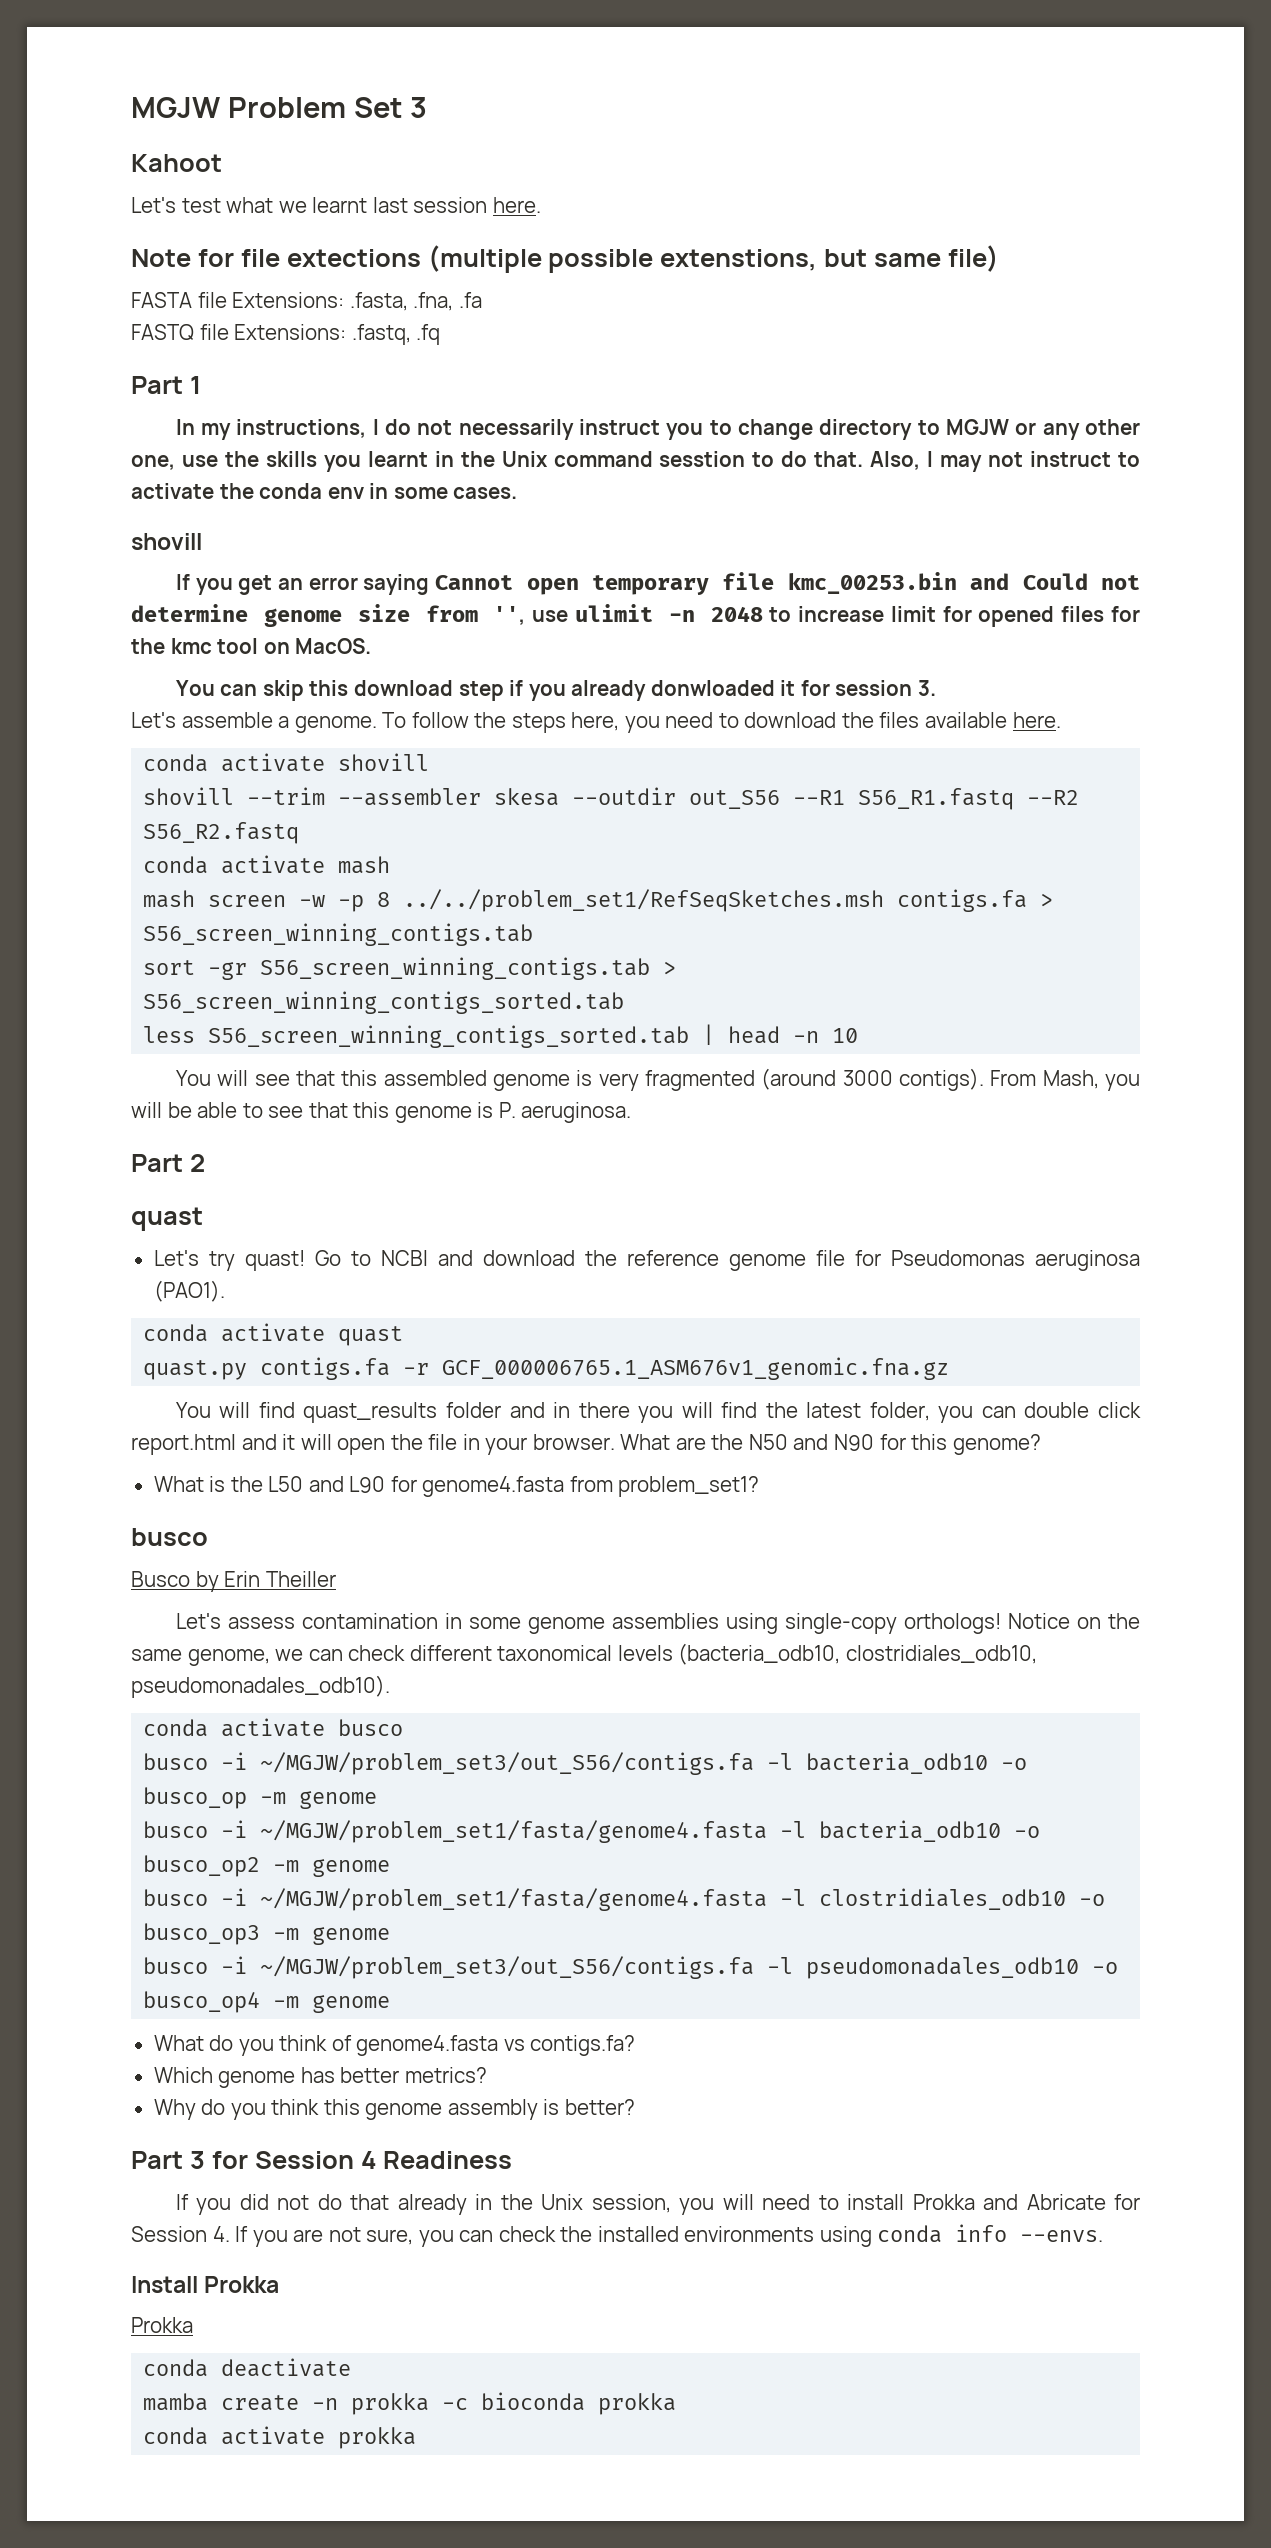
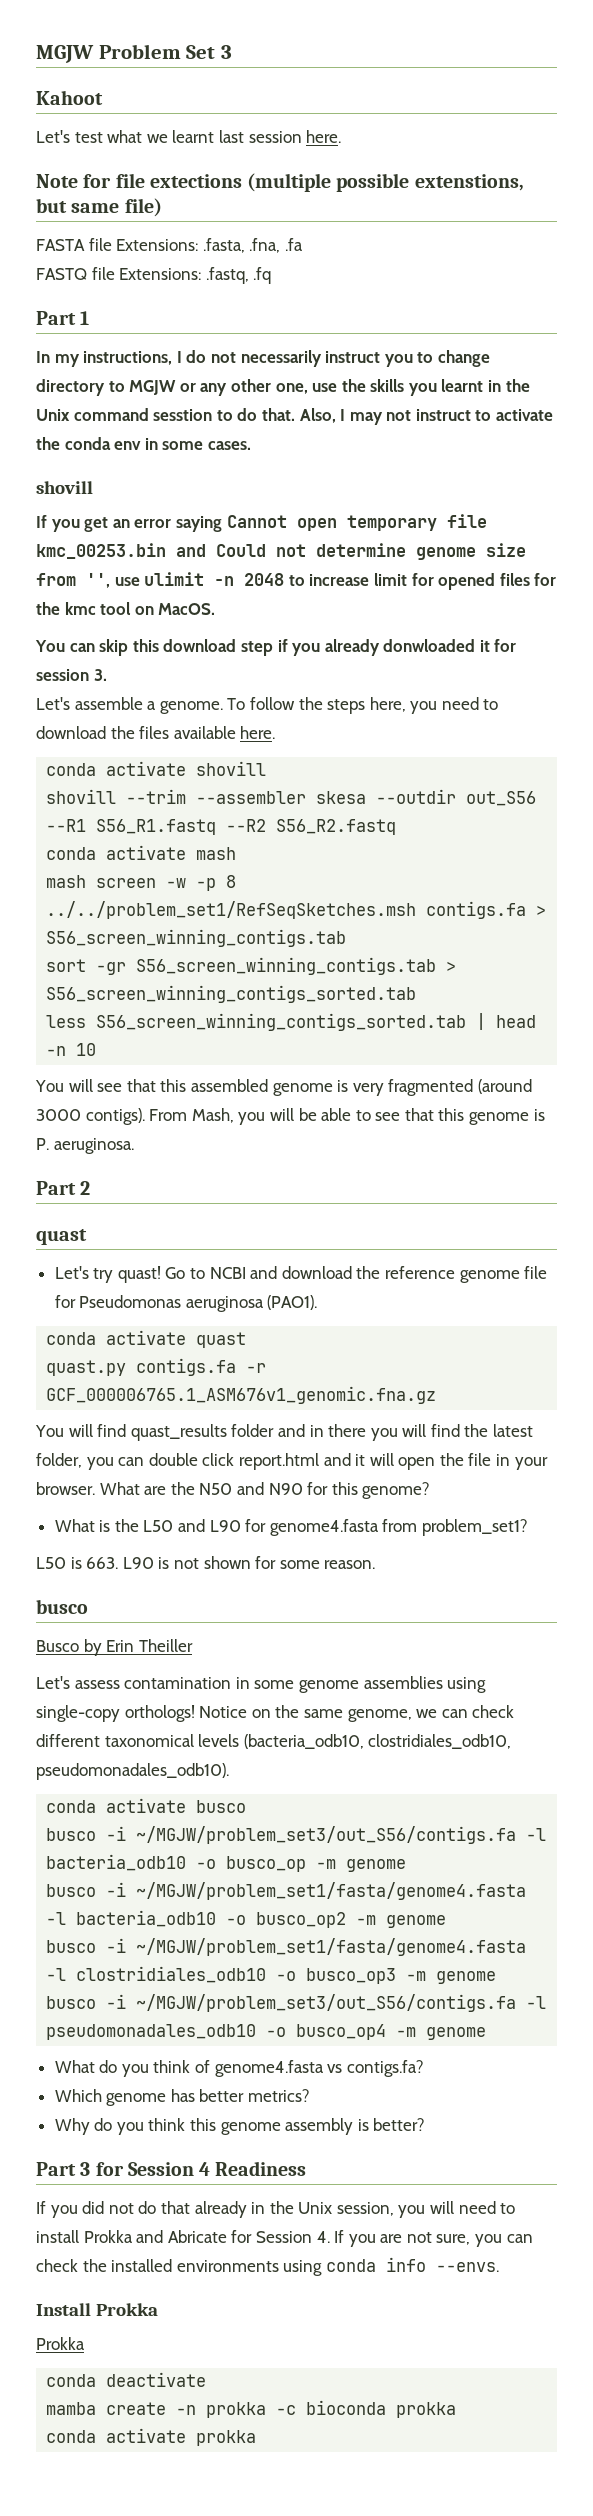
(760, 1486) none -> [36,1556,376,1569] // L50 is 663. L90 is not shown for some reason.

